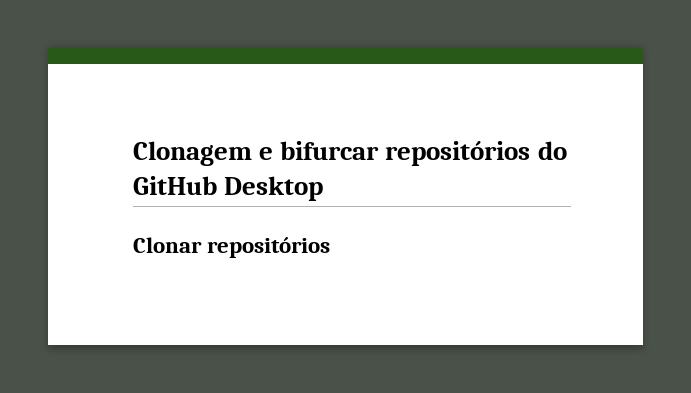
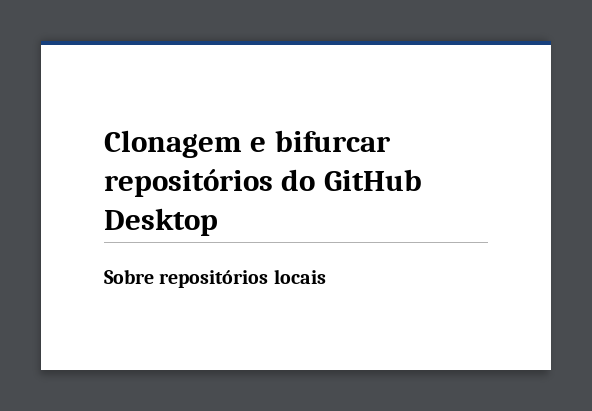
[133,237,331,258] Clonar repositórios -> [104,269,326,288] Sobre repositórios locais

